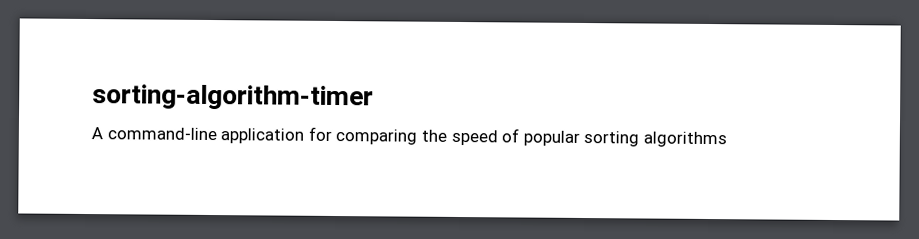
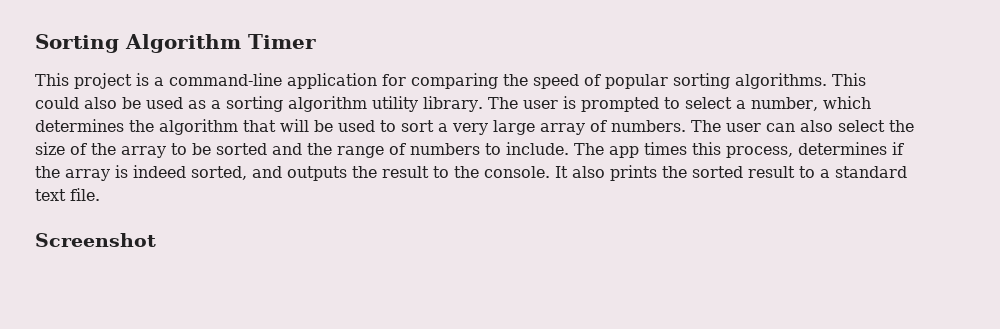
[92,84,374,111] [91,127,103,140] sorting-algorithm-timer // A -> [35,34,316,53] [35,73,164,89] Sorting Algorithm Timer // This project is a
[642,131,727,148] algorithms -> [735,73,866,89] [35,96,871,112] [35,119,914,135] [35,142,904,158] [35,165,907,181] [35,188,100,201] [35,233,156,247] algorithms. This could also be used as a sorting algorithm utility library. The user is prompted to select a number, which determines the algorithm that will be used to sort a very large array of numbers. The user can also select the size of the array to be sorted and the range of numbers to include. The app times this process, determines if the array is indeed sorted, and outputs the result to the console. It also prints the sorted result to a standard text file. // Screenshot

